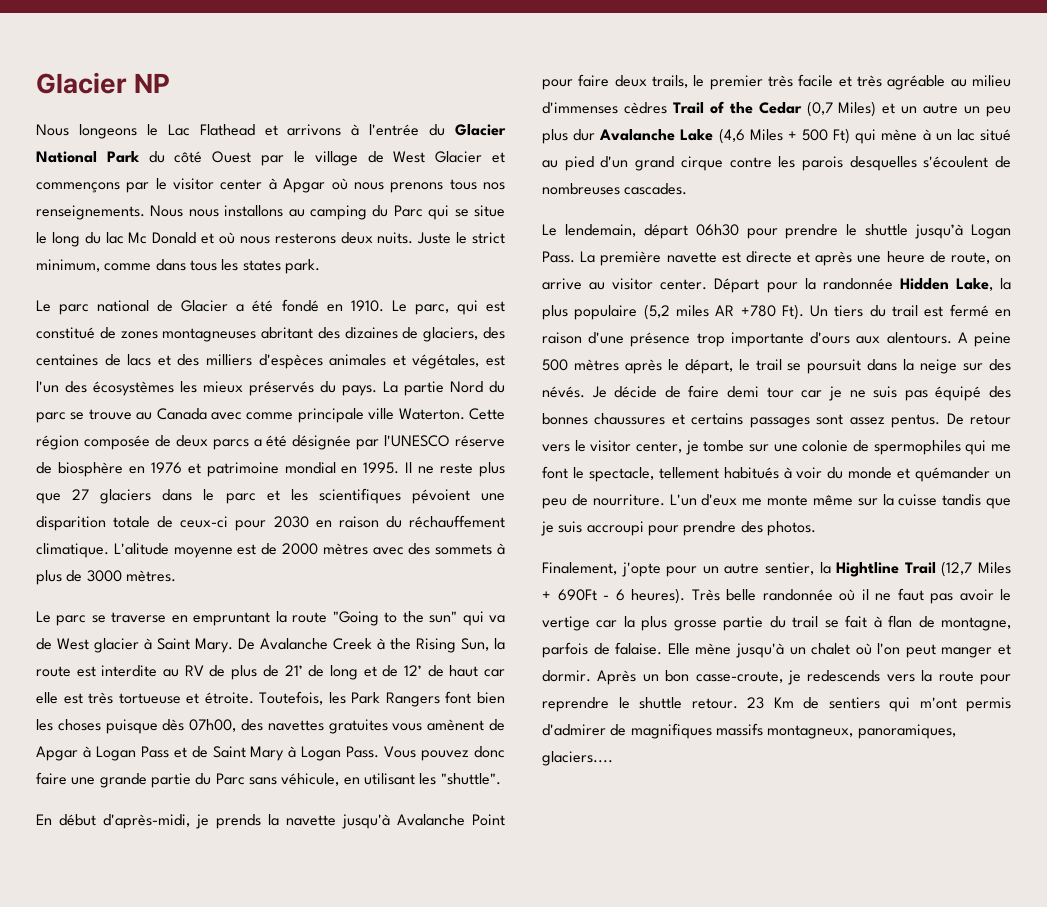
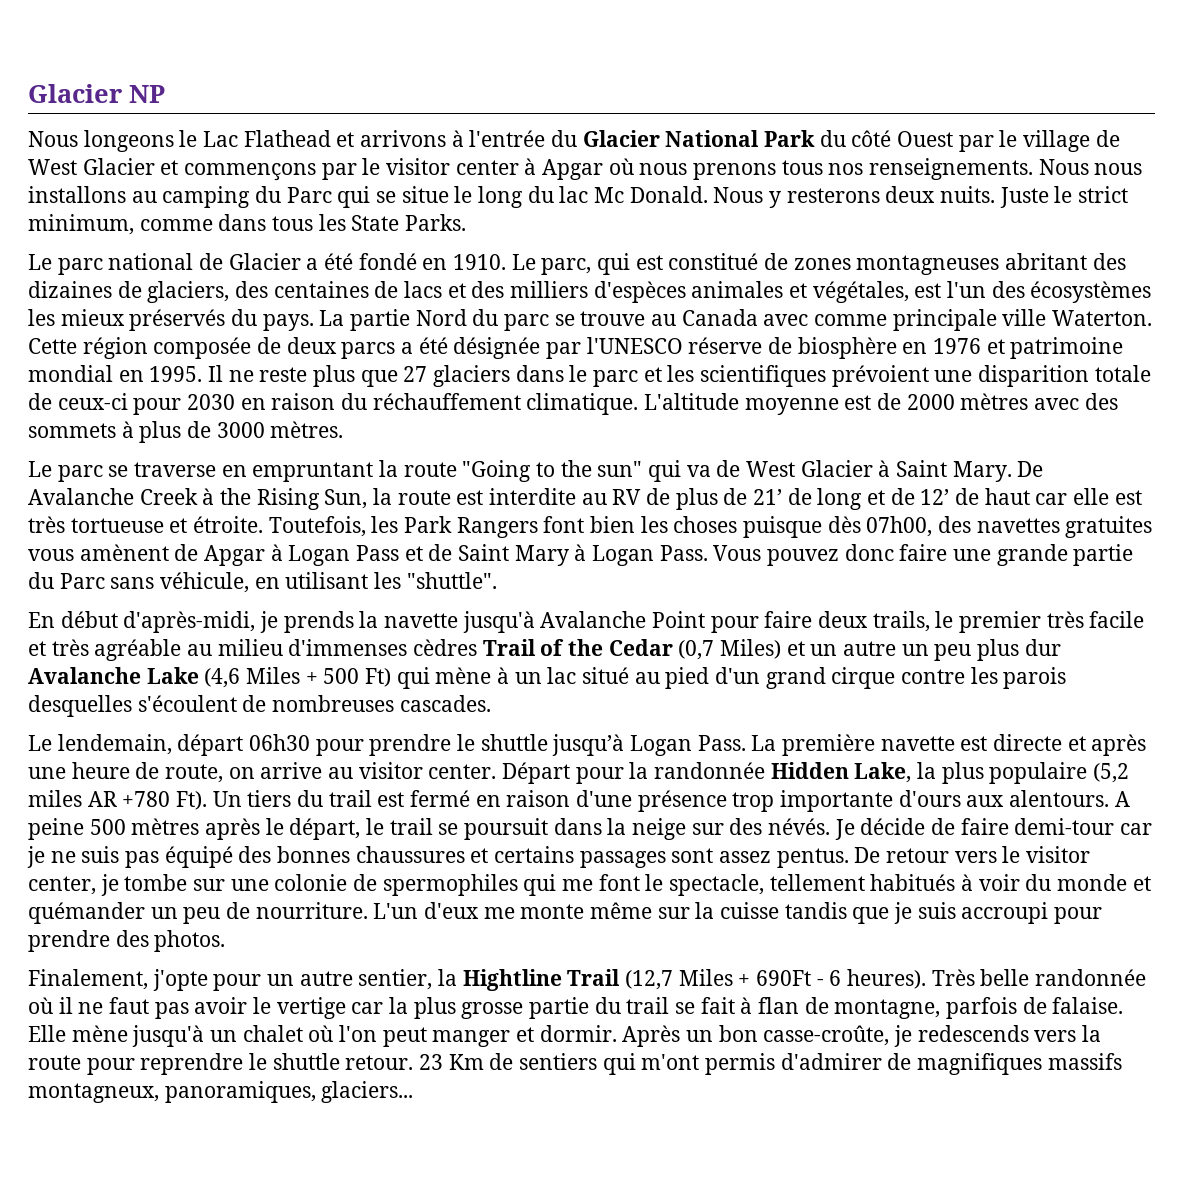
[152,232,270,244] Donald et où nous -> [629,186,782,208] Donald. Nous y
[242,259,320,274] states park. -> [351,214,467,231] State Parks.
[411,489,470,504] pévoient -> [831,365,929,387] prévoient
[113,543,169,555] L'alitude -> [644,393,740,410] L'altitude
[94,638,139,653] glacier -> [800,460,873,477] Glacier
[727,386,794,398] demi tour -> [1014,818,1115,835] demi-tour
[695,671,783,683] casse-croute, -> [763,1025,890,1046] casse-croûte,
[542,751,613,766] glaciers.... -> [321,1081,414,1103] glaciers...

